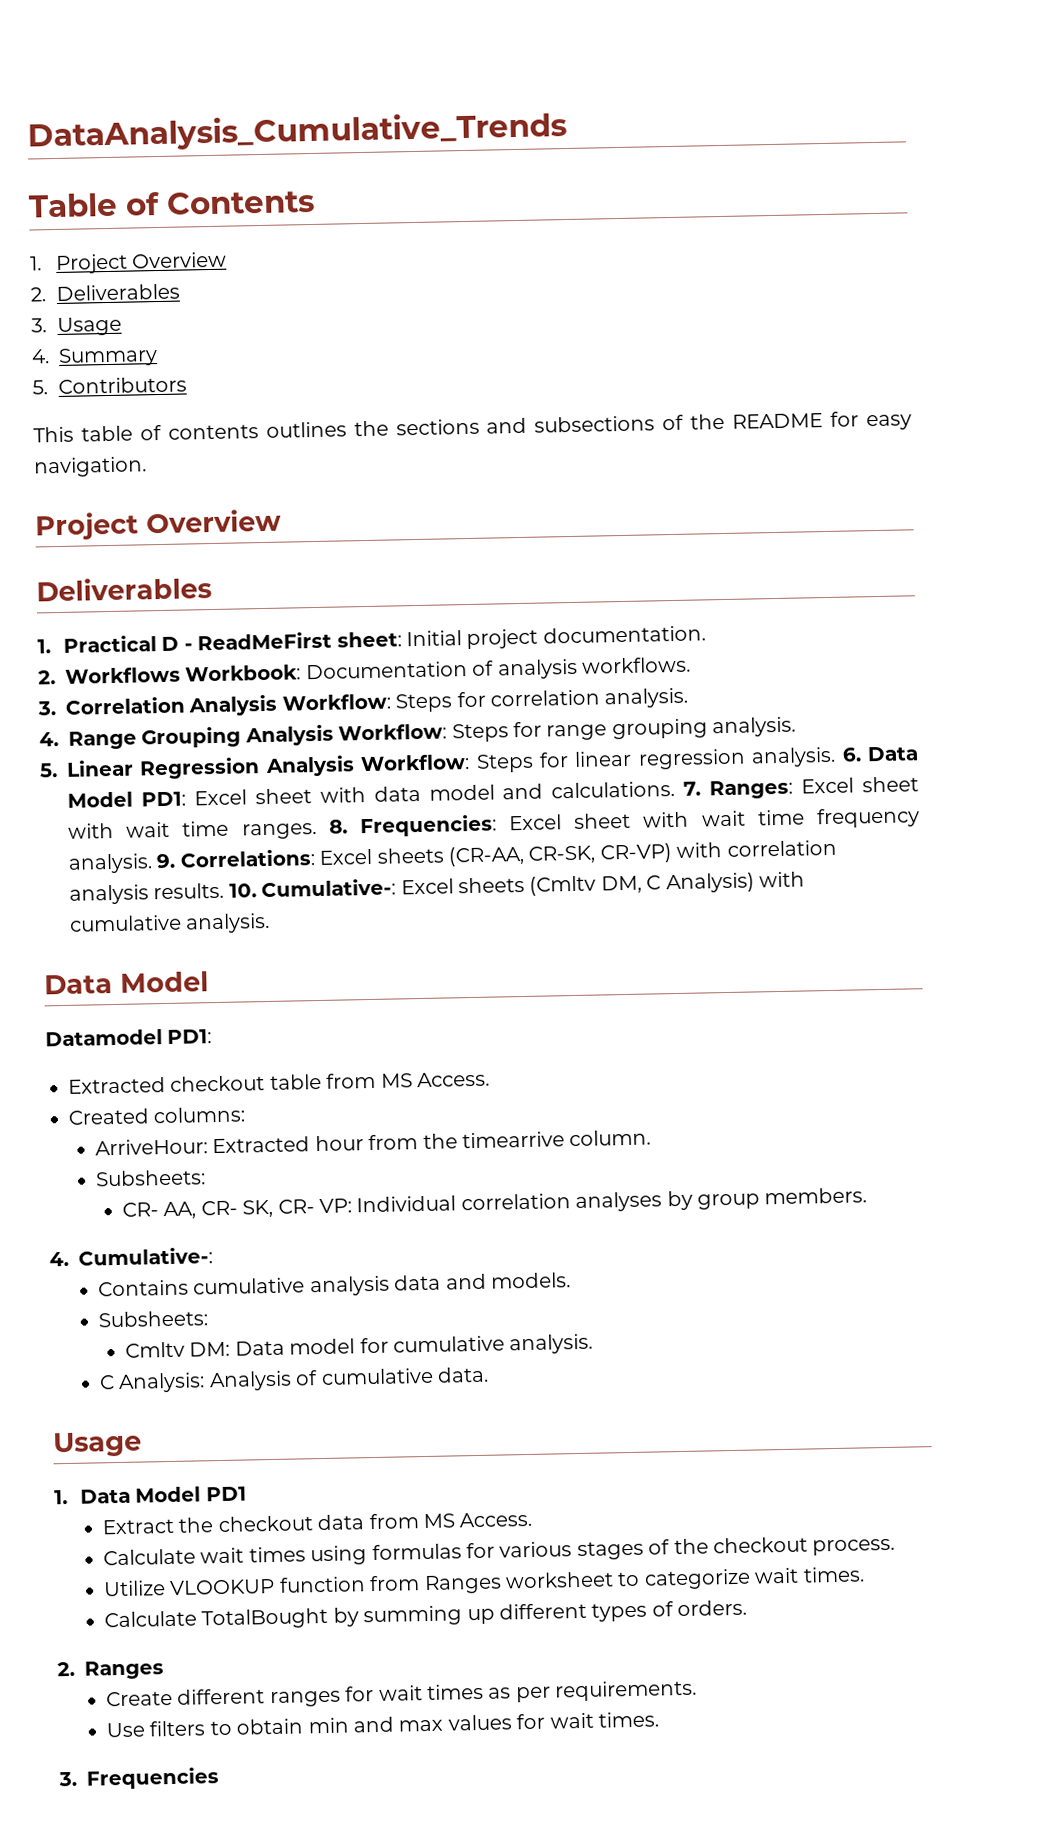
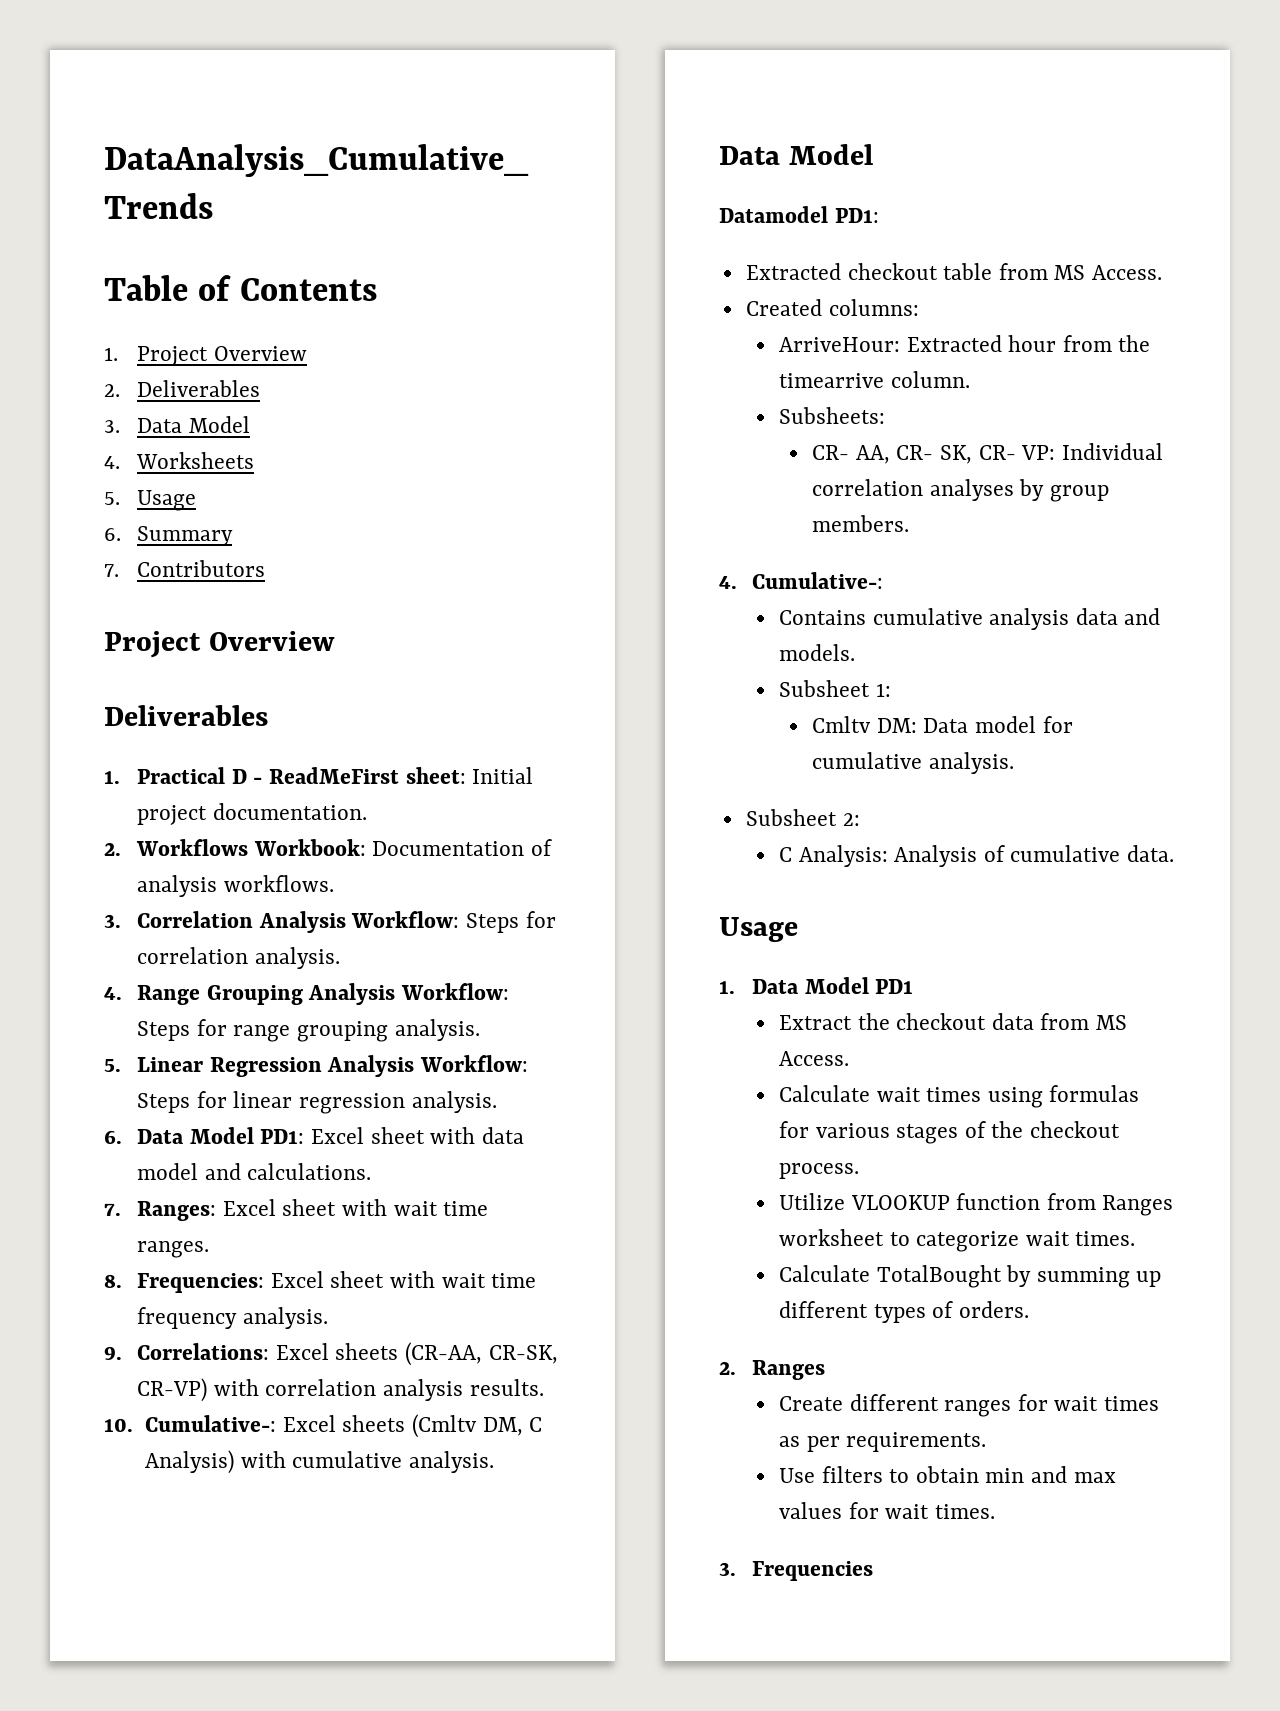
[56,316,122,336] [31,349,50,364] Usage // 4. -> [137,416,250,433] [104,452,255,469] [104,490,197,511] [104,528,121,541] Data Model // 4. Worksheets // 5. Usage // 6.
[32,380,48,395] 5. -> [104,564,119,577] 7.
[33,411,912,443] [33,456,147,478] // This table of contents outlines the sections and subsections of the README for easy navigation. -> (266, 568) none
(837, 757) none -> (497, 1102) //
(676, 789) none -> (372, 1171) //
(317, 831) none -> (210, 1249) //
(153, 863) none -> (328, 1318) //
(225, 891) none -> (544, 1387) //
[97,1310,208,1328] Subsheets: -> [778,680,891,697] Subsheet 1:
(594, 1344) none -> [745,809,860,826] // Subsheet 2:

